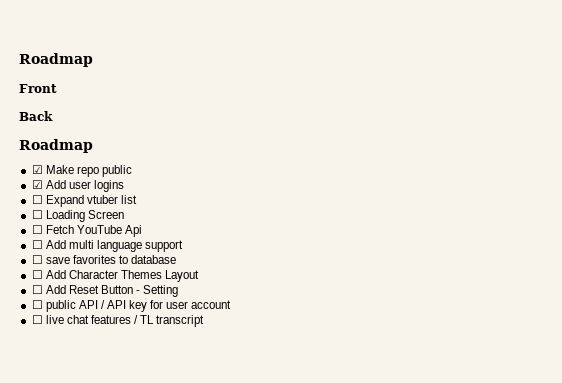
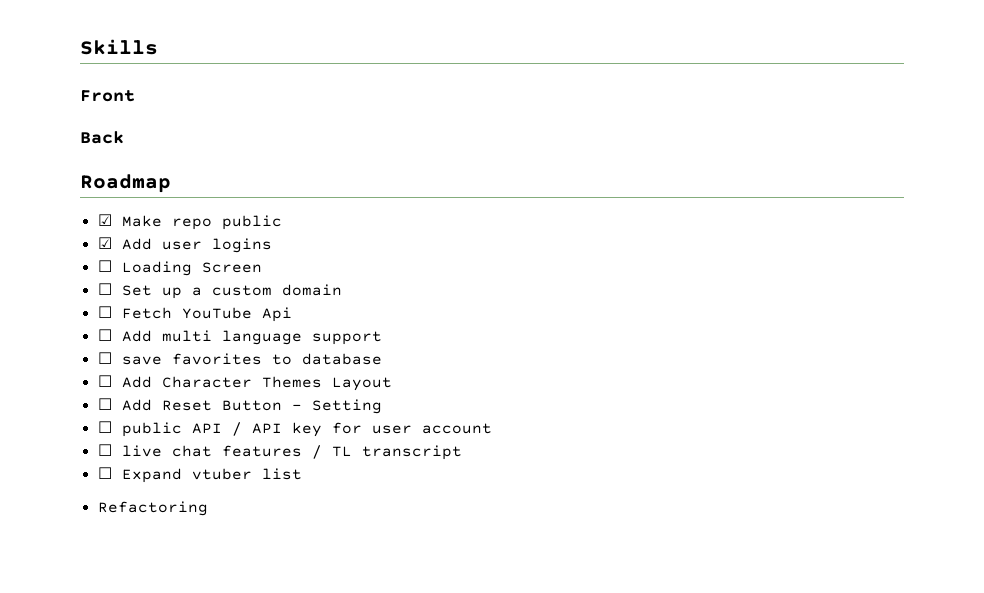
[19,53,93,67] Roadmap -> [80,39,158,55] Skills
[45,195,137,207] [31,210,124,222] Expand vtuber list // ☐ Loading Screen -> [121,261,262,276] [97,283,342,299] Loading Screen // ☐ Set up a custom domain
(205, 321) none -> [97,467,302,483] [97,501,208,516] // ☐ Expand vtuber list // Refactoring

